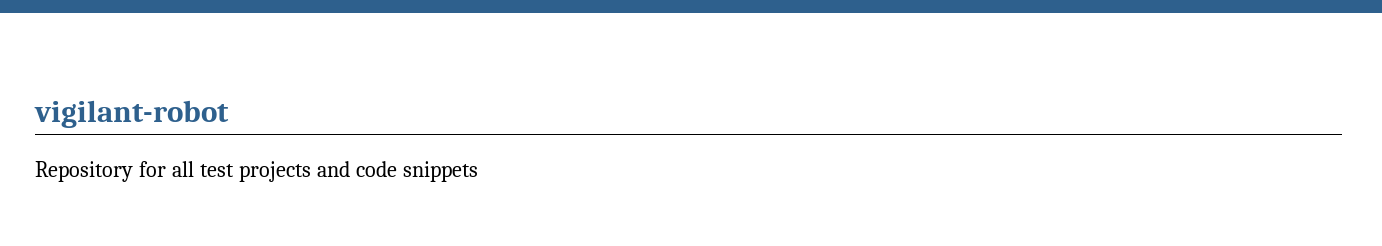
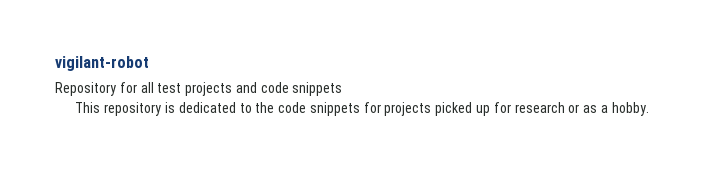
(478, 171) none -> [75,102,649,116] // This repository is dedicated to the code snippets for projects picked up for research or as a hobby.

